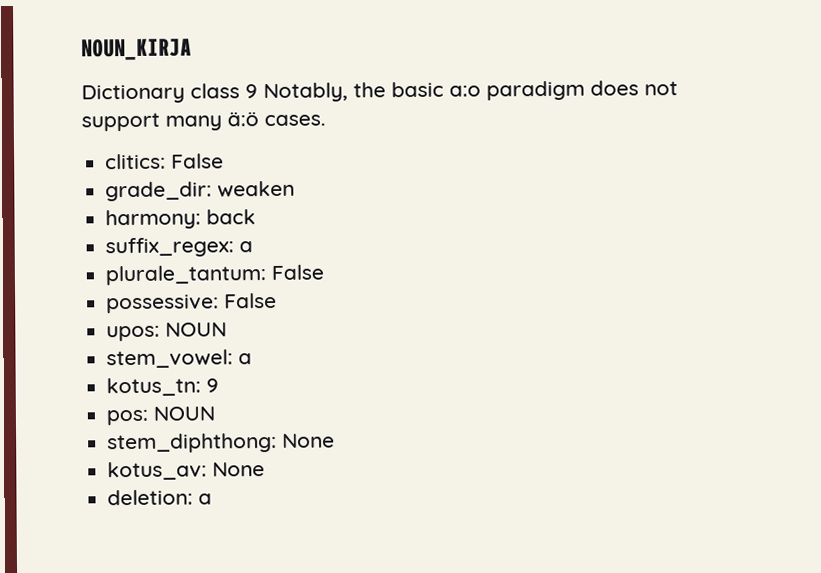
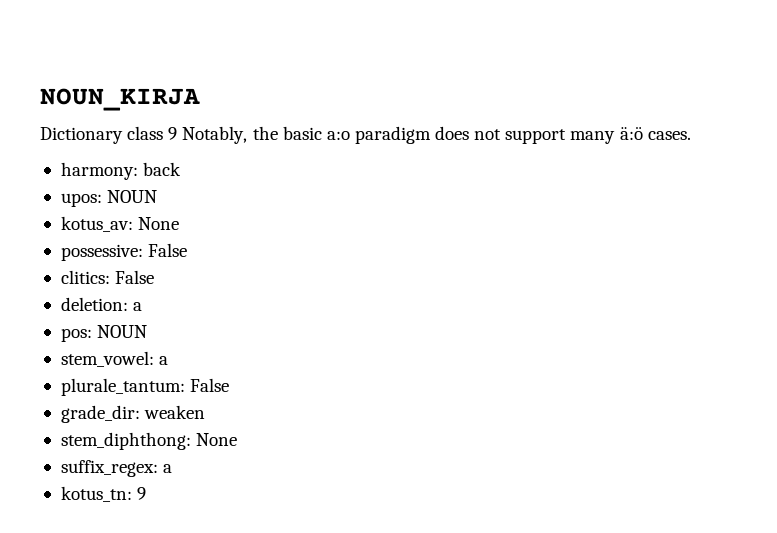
[105,153,167,170] clitics: -> [60,162,182,180] [60,190,158,207] [60,216,180,232] [60,243,188,261] [60,270,155,284] [60,297,143,311] [60,325,148,342] [60,351,169,367] [60,378,185,396] harmony: back // upos: NOUN // kotus_av: None // possessive: False // clitics: False // deletion: a // pos: NOUN // stem_vowel: a // plurale_tantum:
[105,209,257,230] harmony: back -> [60,432,238,450] stem_diphthong: None
[105,264,325,286] [106,292,278,314] [106,322,228,342] [106,349,253,369] [106,377,220,397] [106,406,216,426] [107,432,336,454] [107,461,266,481] [107,489,213,506] plurale_tantum: False // possessive: False // upos: NOUN // stem_vowel: a // kotus_tn: 9 // pos: NOUN // stem_diphthong: None // kotus_av: None // deletion: a -> [60,486,147,502] kotus_tn: 9

